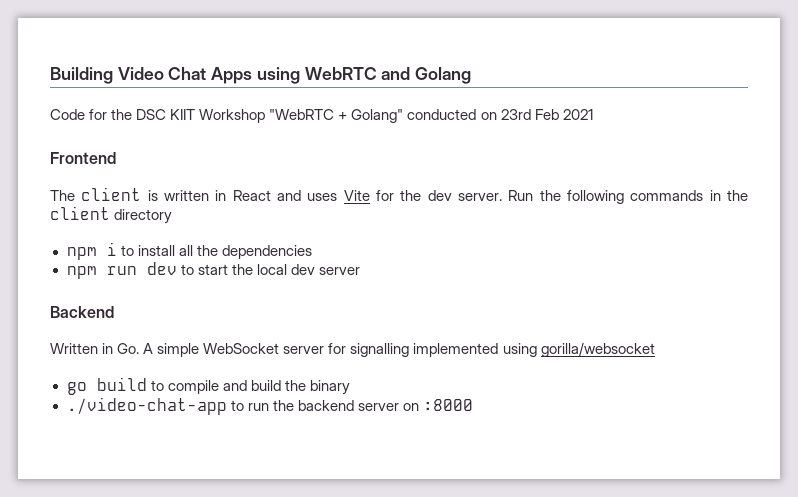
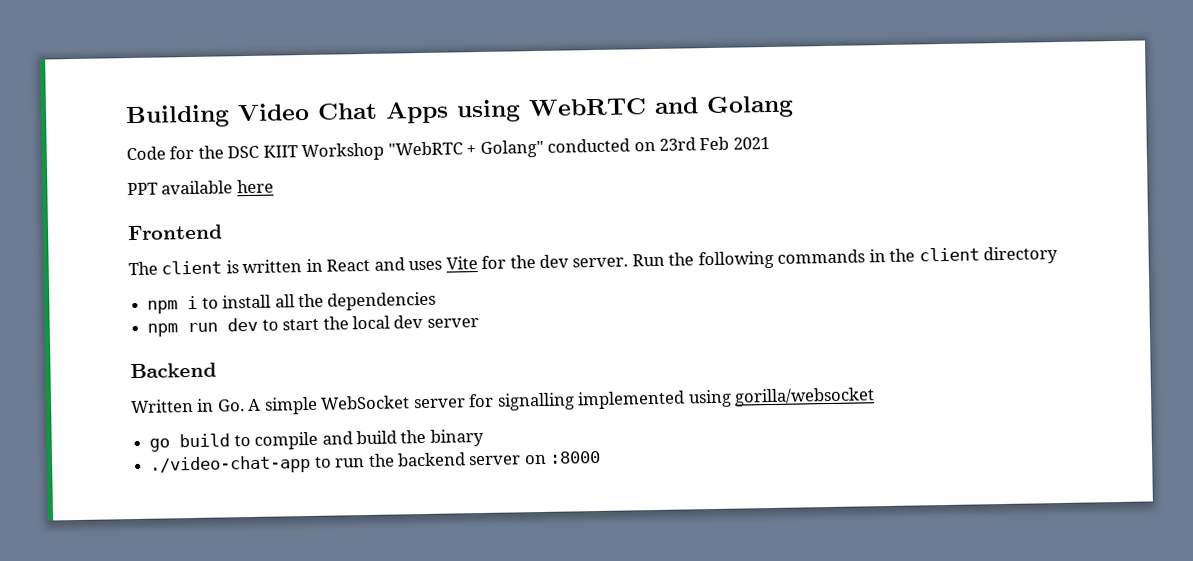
(593, 114) none -> [127,179,274,196] // PPT available here

